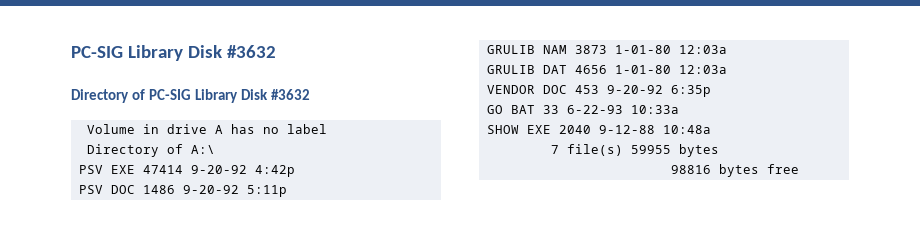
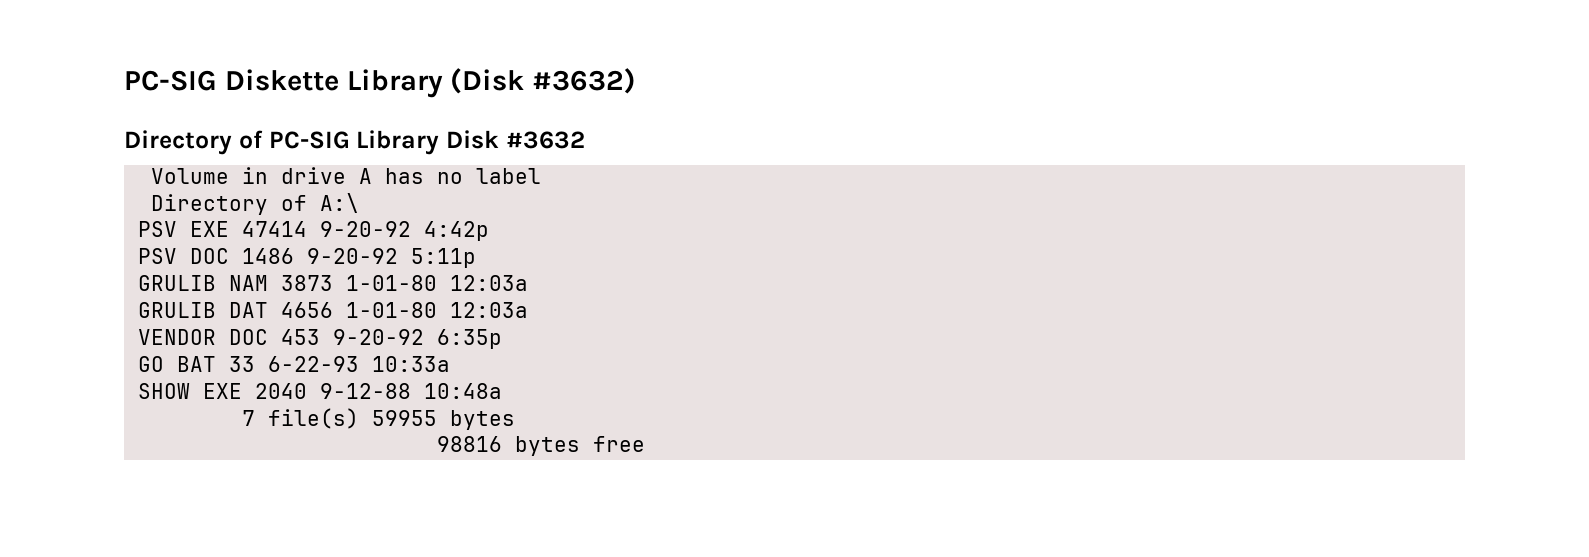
[71,45,277,61] PC-SIG Library Disk #3632 -> [124,68,637,98] PC-SIG Diskette Library (Disk #3632)

